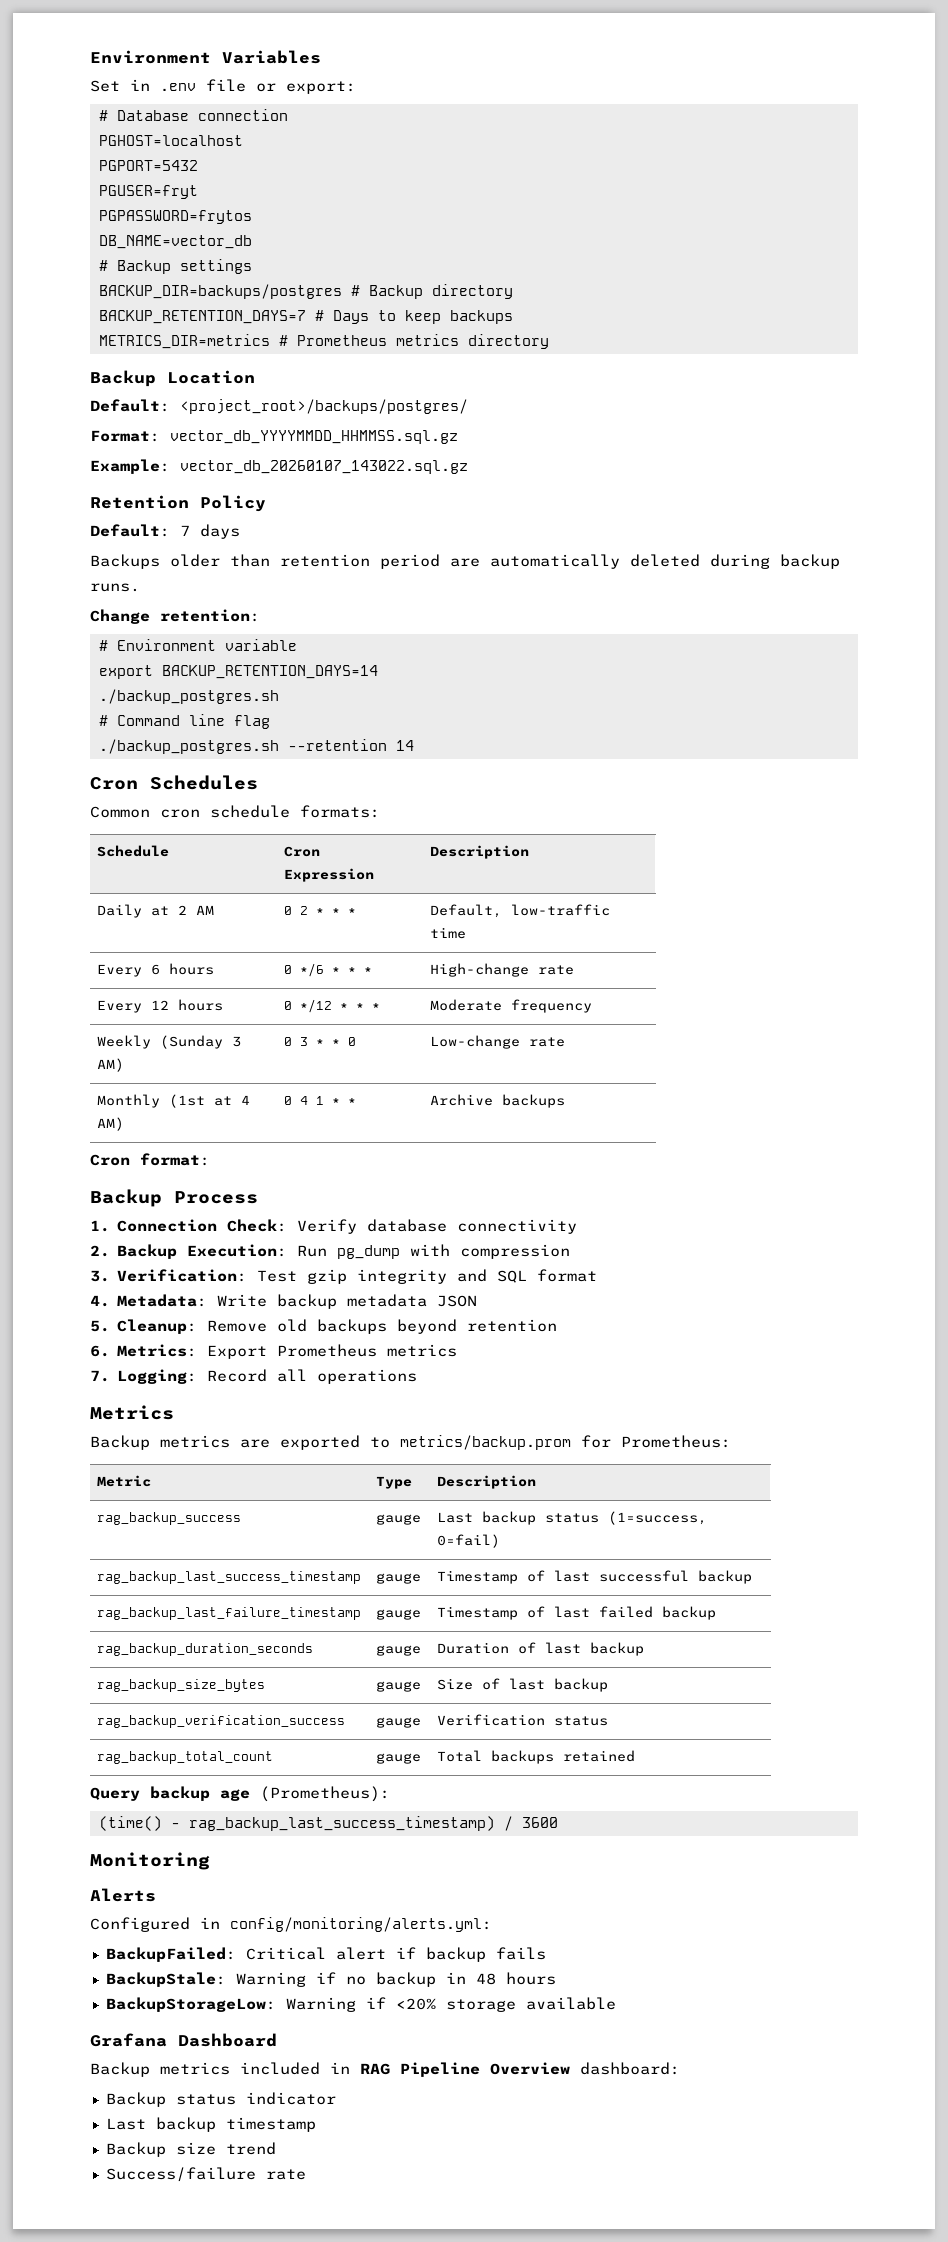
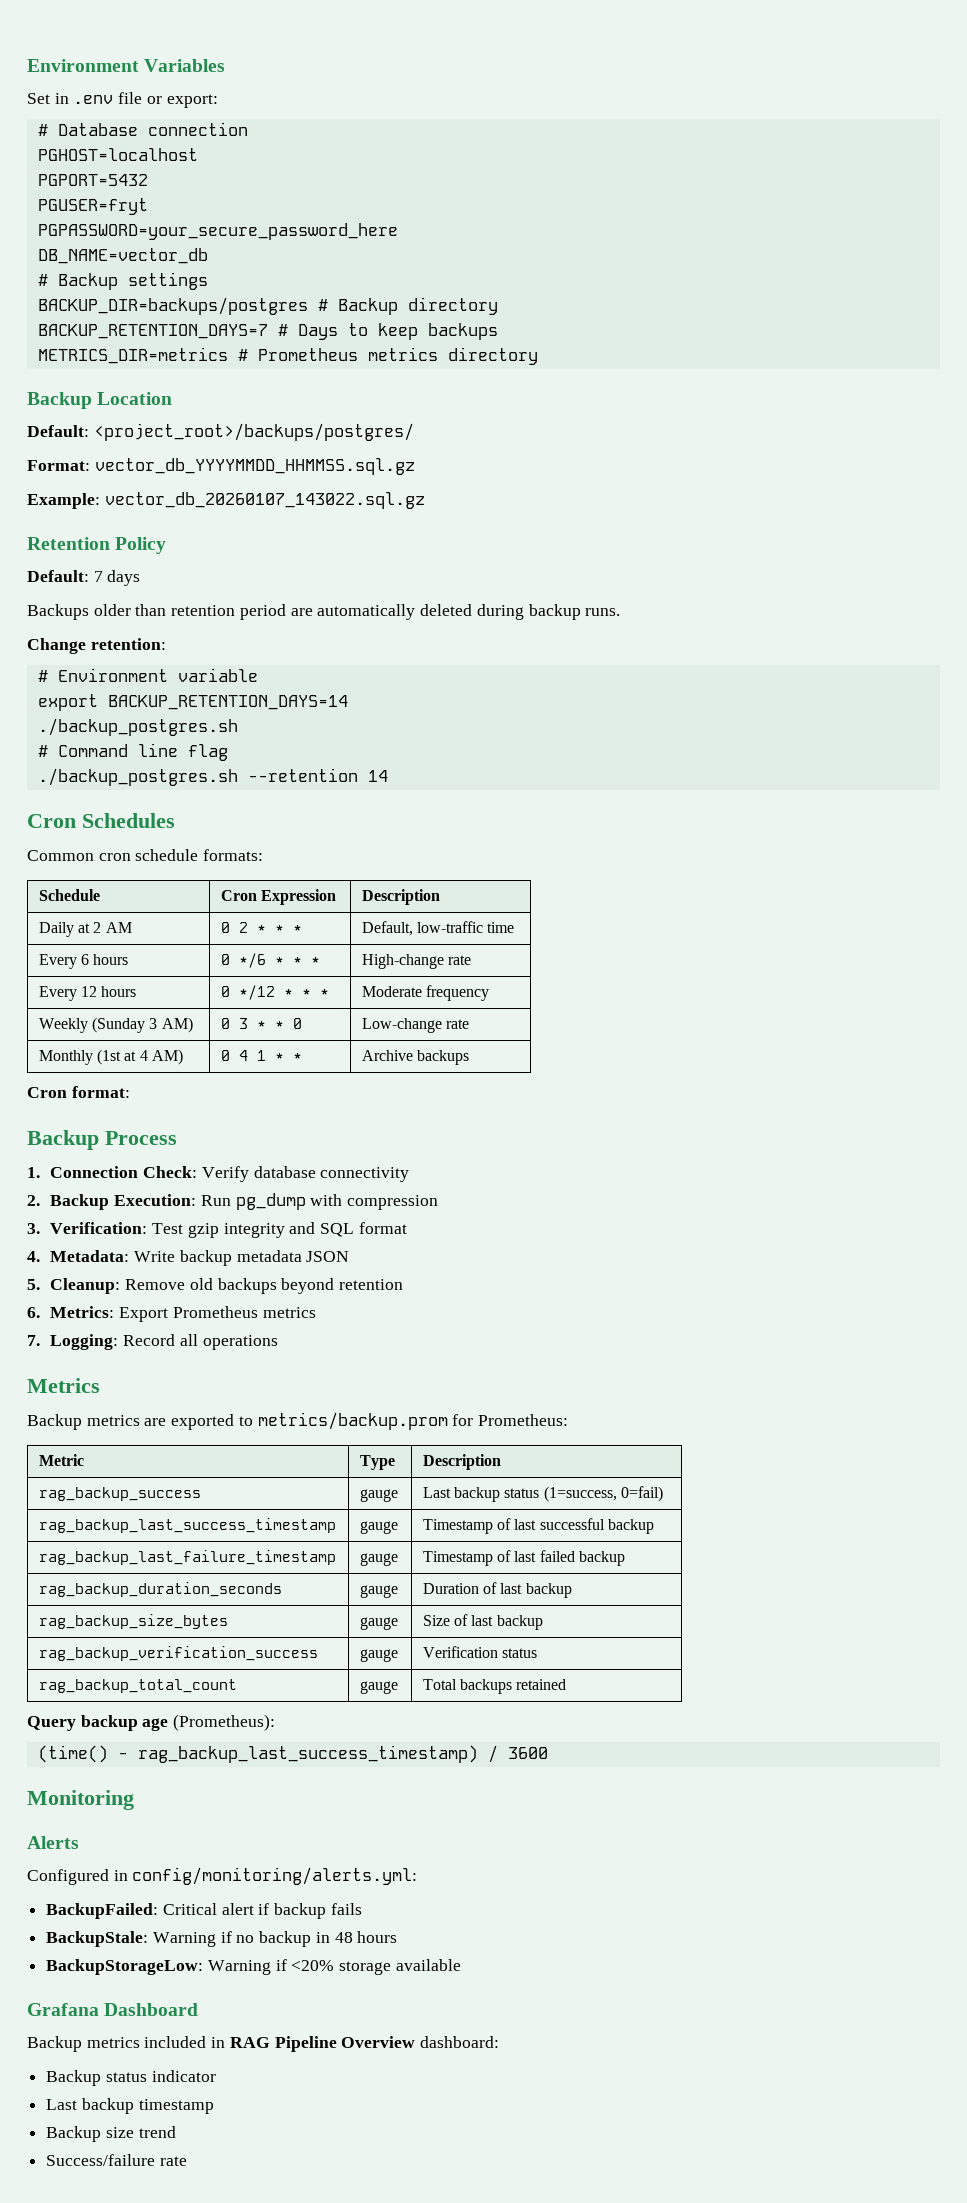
[98,210,252,224] PGPASSWORD=frytos -> [37,223,398,240] PGPASSWORD=your_secure_password_here

